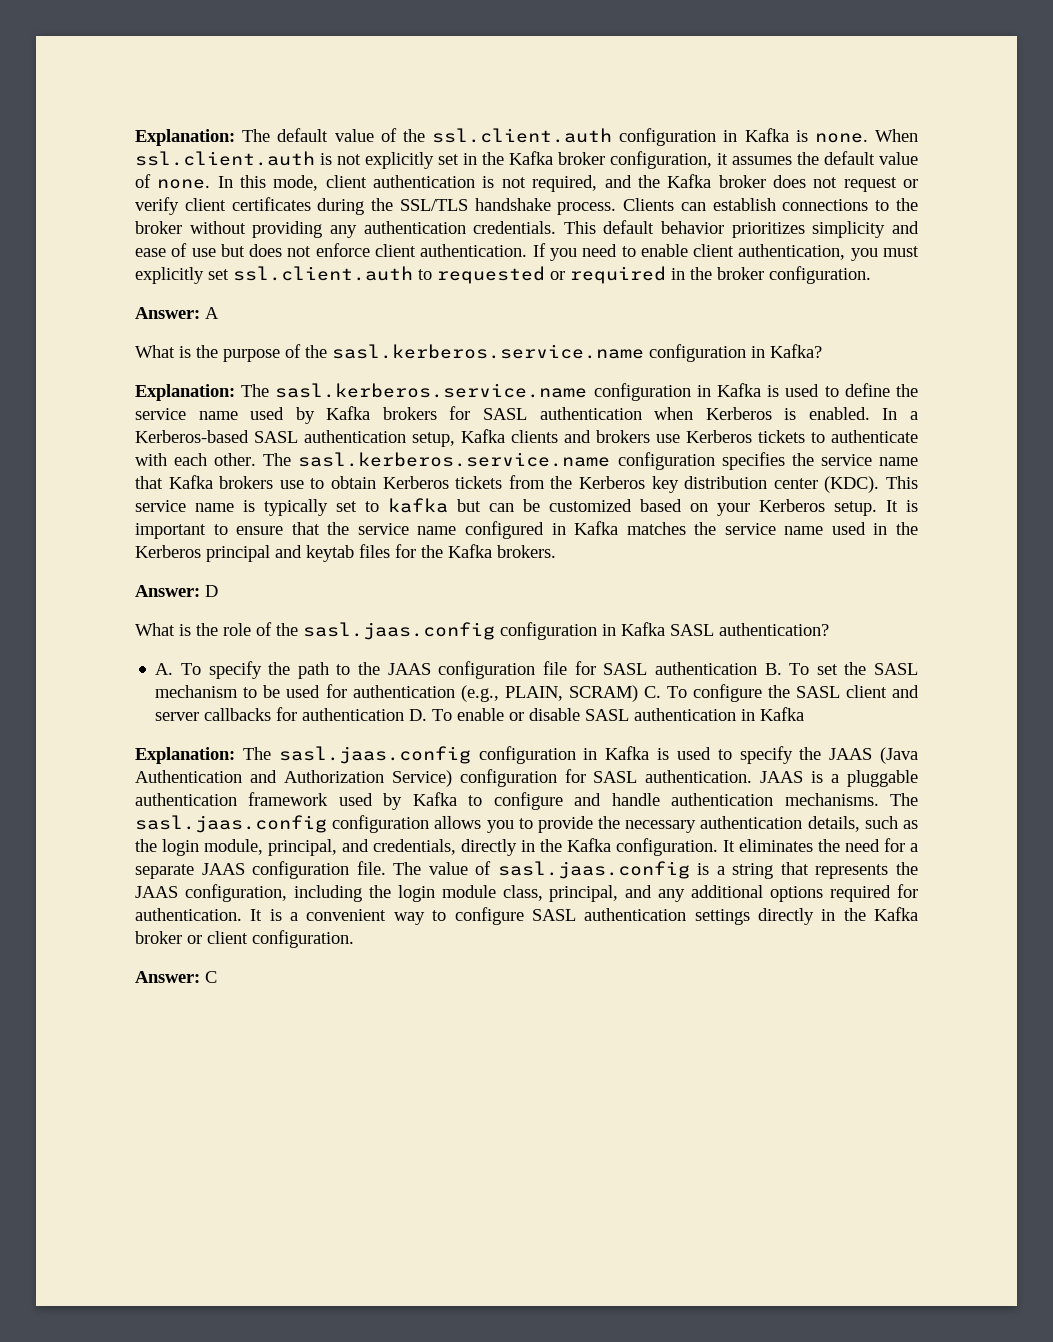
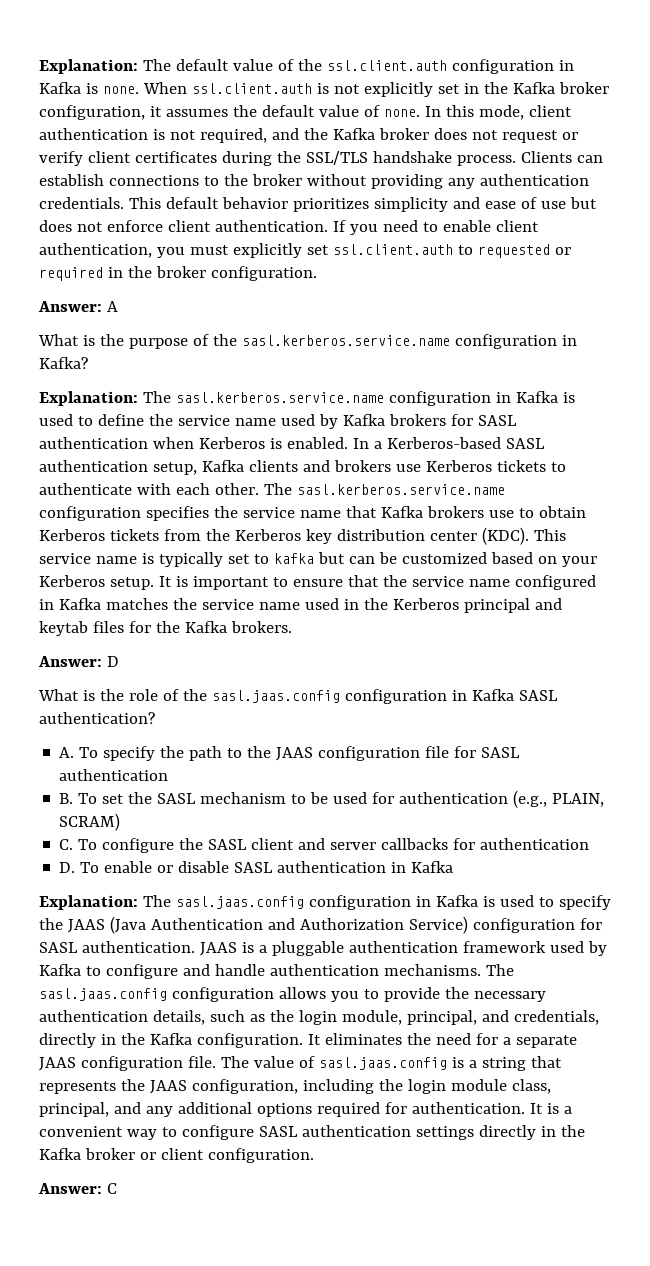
(757, 668) none -> (169, 775) //
(638, 693) none -> (121, 822) //
(405, 714) none -> (590, 844) //

